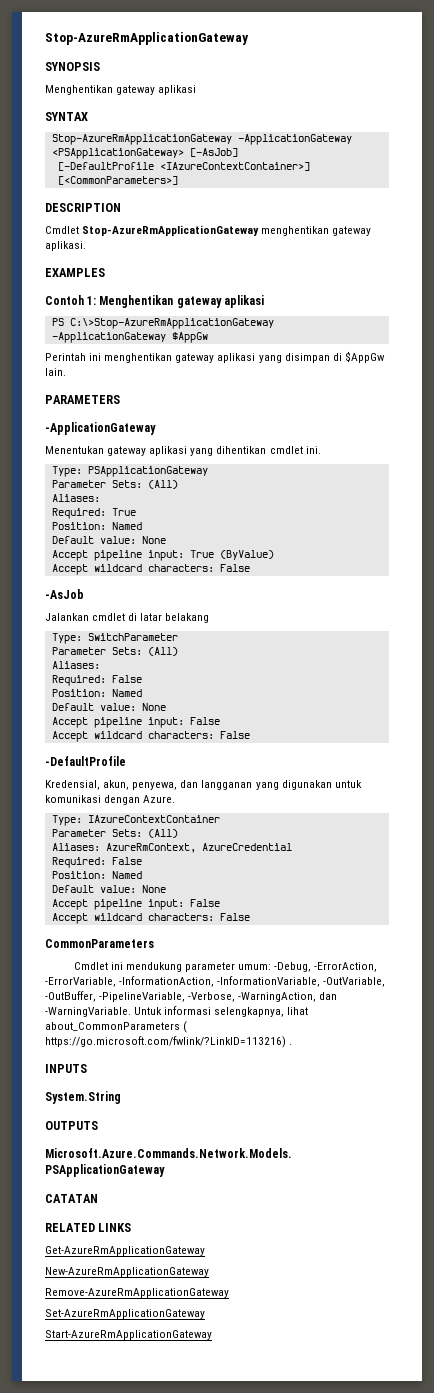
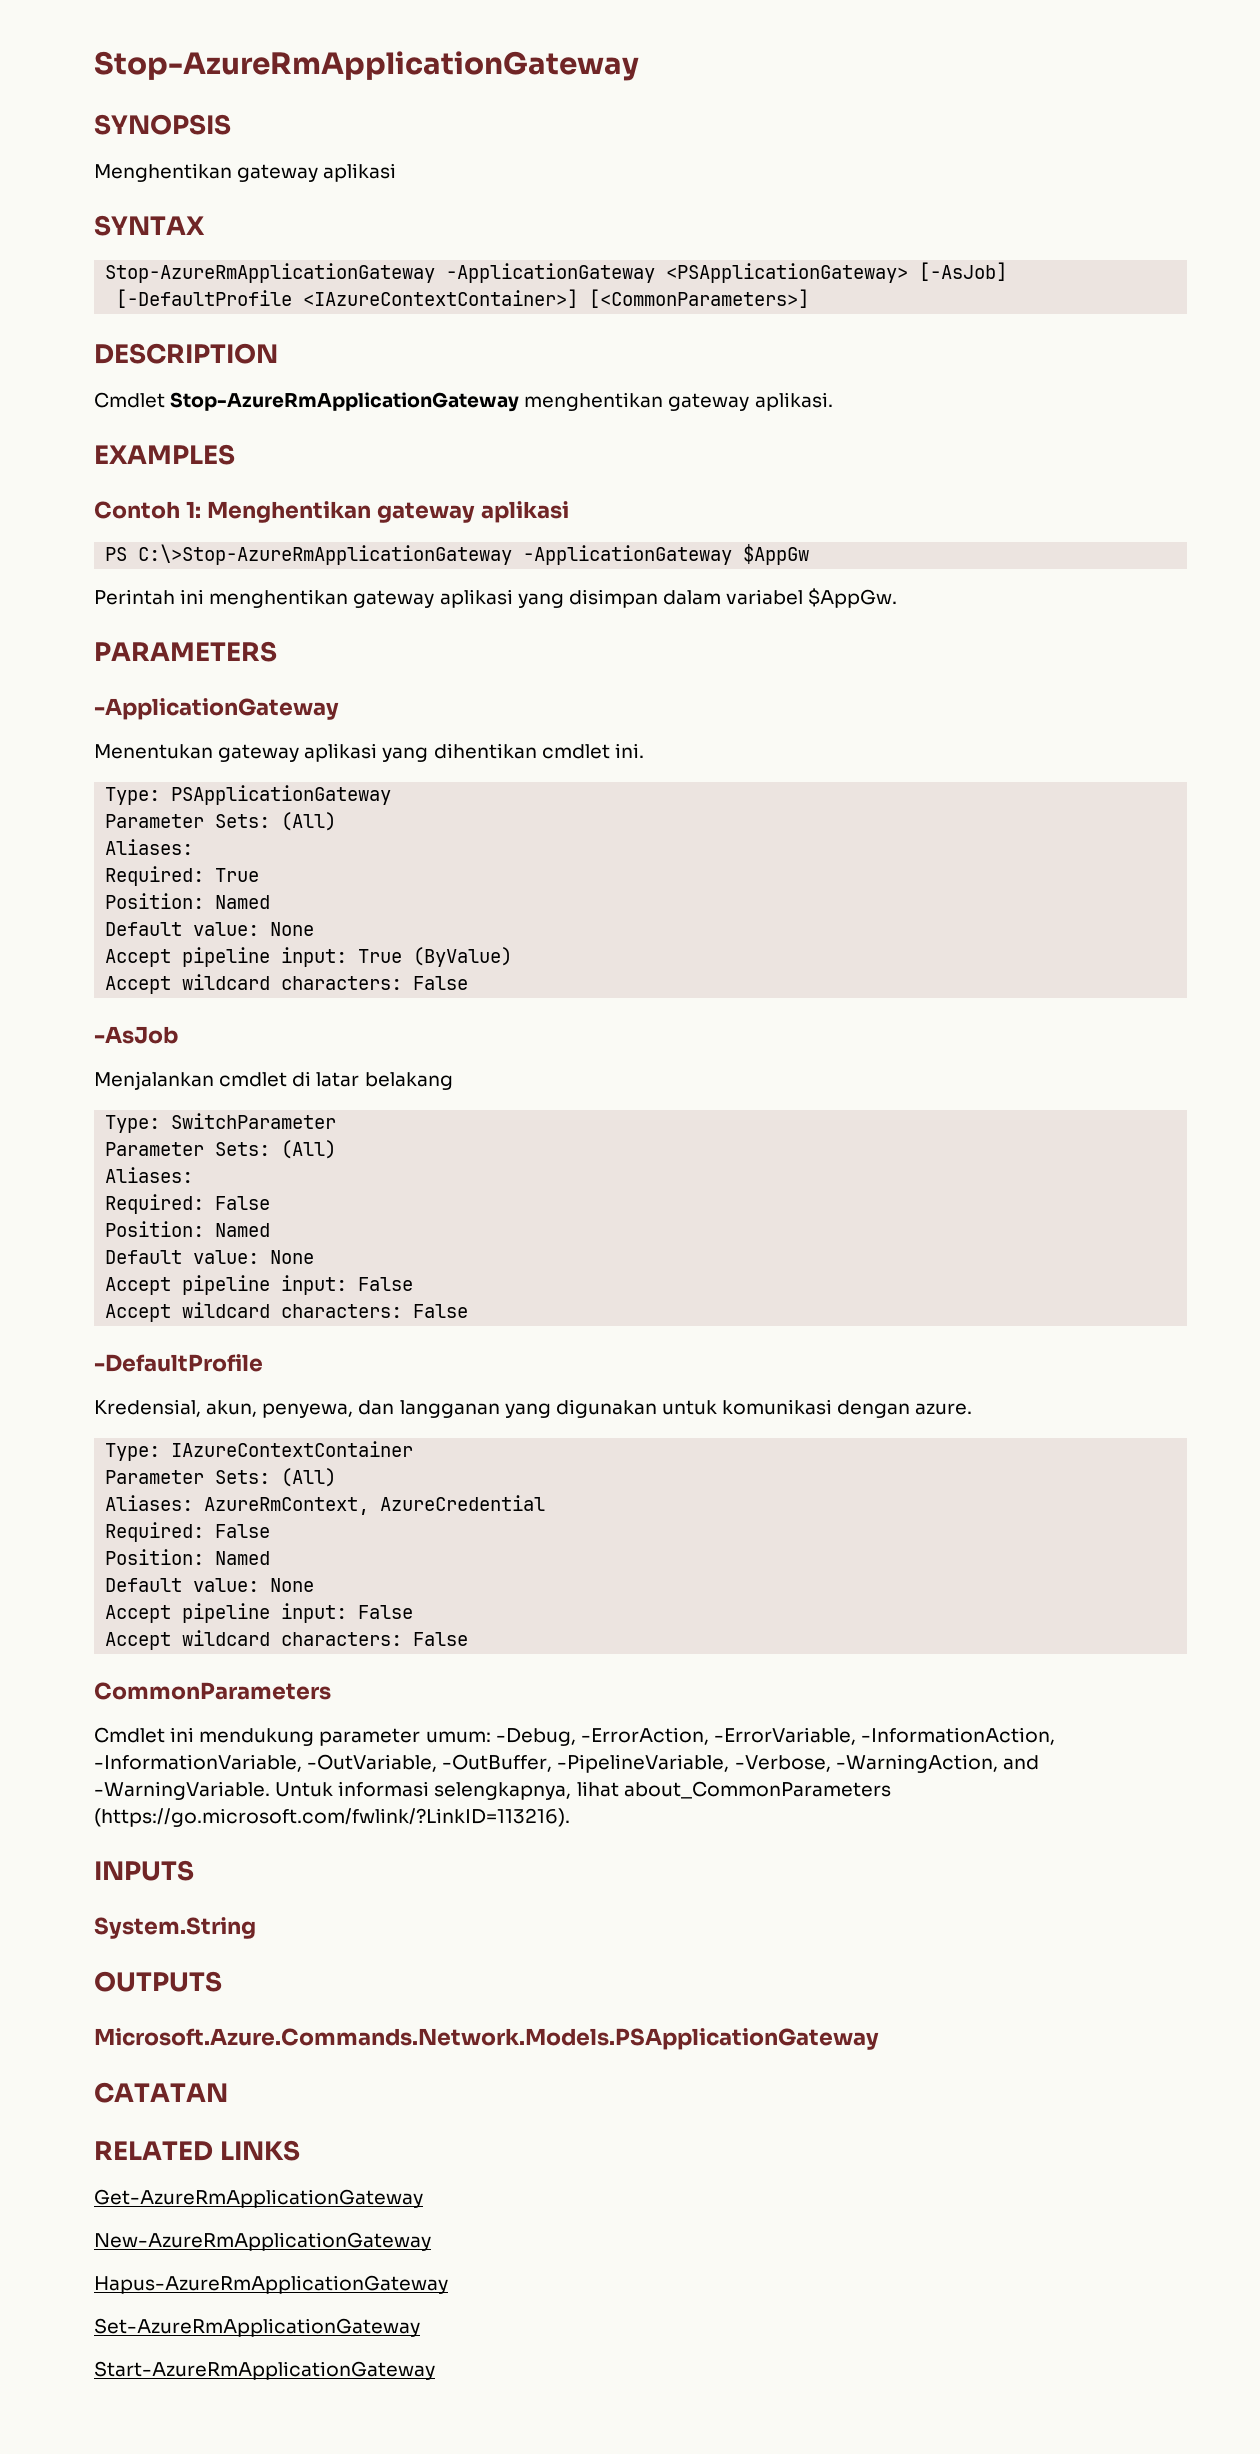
[332,351,385,363] [45,368,66,376] di $AppGw lain. -> [662,588,898,608] dalam variabel $AppGw.
[45,613,89,621] Jalankan -> [94,1071,214,1090] Menjalankan
[143,795,176,803] Azure. -> [915,1403,973,1415] azure.
[319,992,338,1000] dan -> [1002,1755,1039,1770] and
[183,1021,188,1033] [45,1036,293,1048] ( https://go.microsoft.com/fwlink/?LinkID=113216) . -> [94,1808,570,1827] (https://go.microsoft.com/fwlink/?LinkID=113216).
[45,1288,229,1298] Remove-AzureRmApplicationGateway -> [94,2275,448,2294] Hapus-AzureRmApplicationGateway

